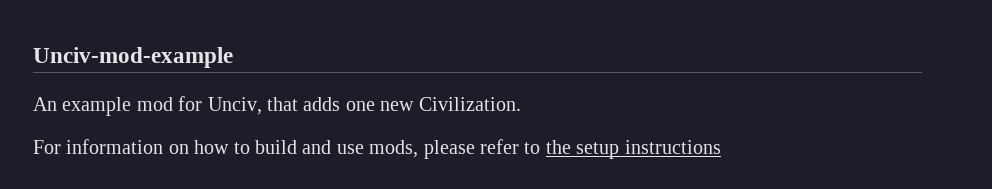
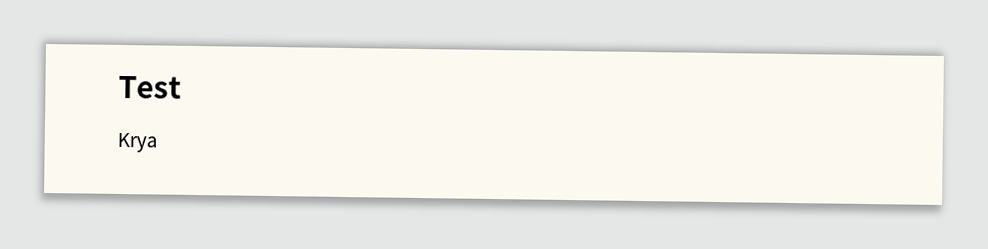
[33,47,233,68] [33,96,521,116] [33,139,721,159] Unciv-mod-example // An example mod for Unciv, that adds one new Civilization. // For information on how to build and use mods, please refer to the setup instructions -> [118,75,181,99] [117,132,158,153] Test // Krya

